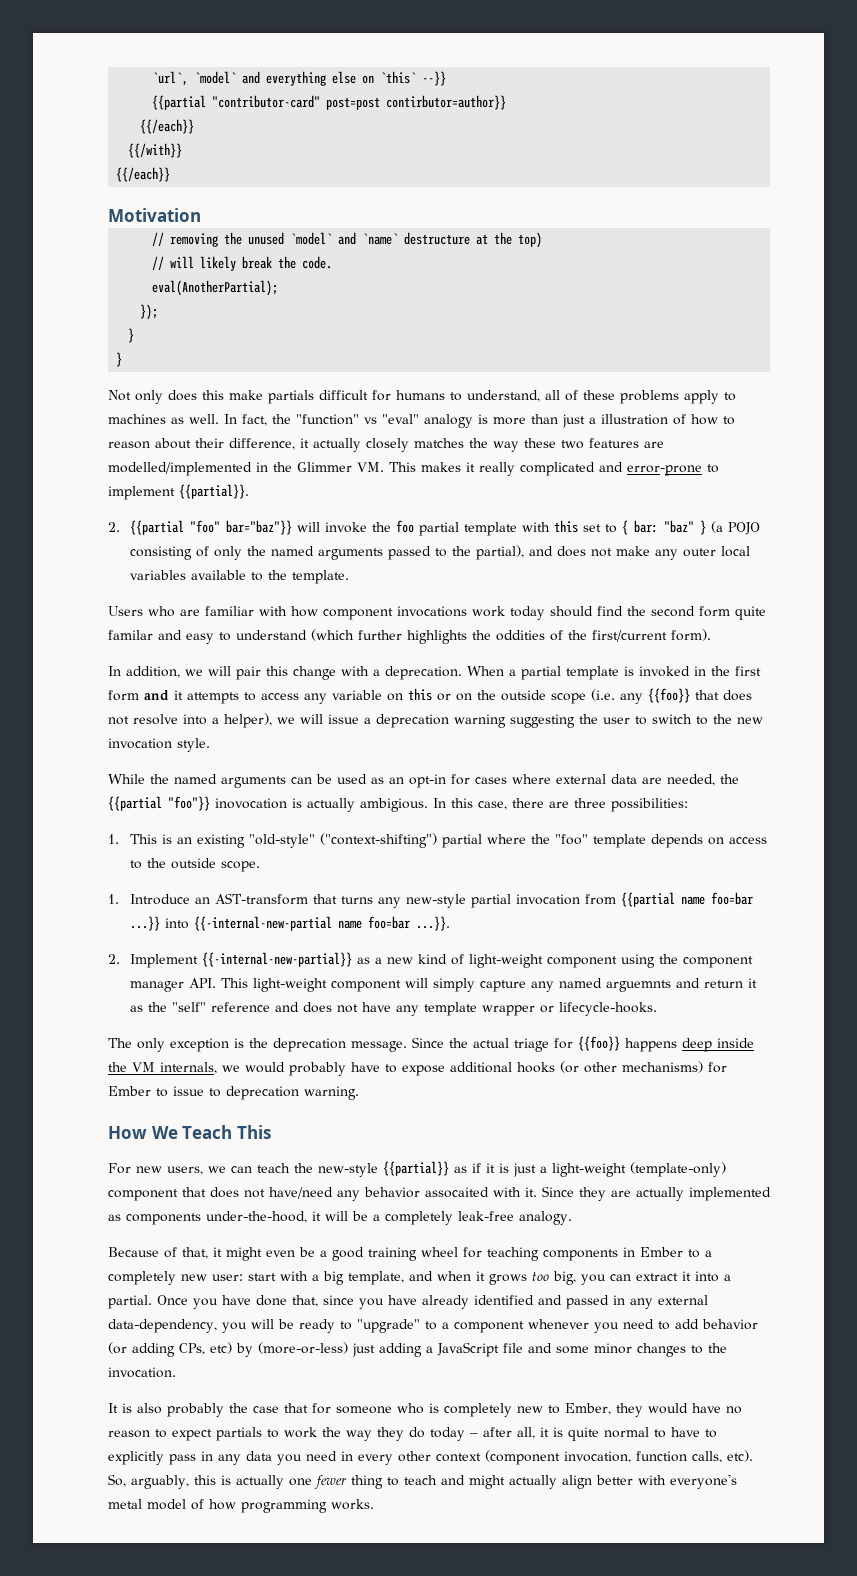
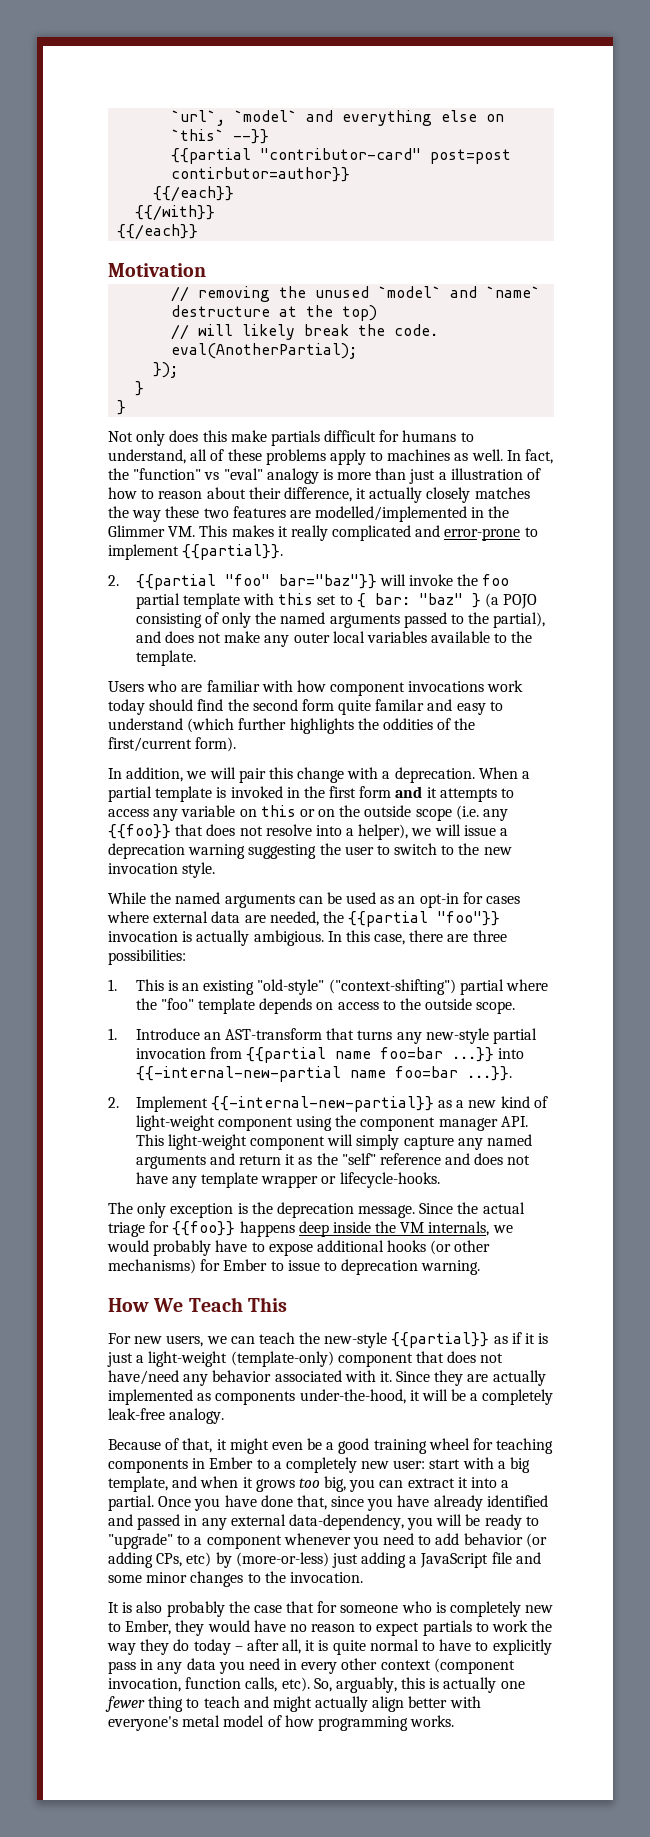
[215,798,287,809] inovocation -> [108,931,178,942] invocation
[605,980,671,992] arguemnts -> [135,1155,206,1169] arguments
[425,1187,489,1198] assocaited -> [274,1370,342,1382] associated

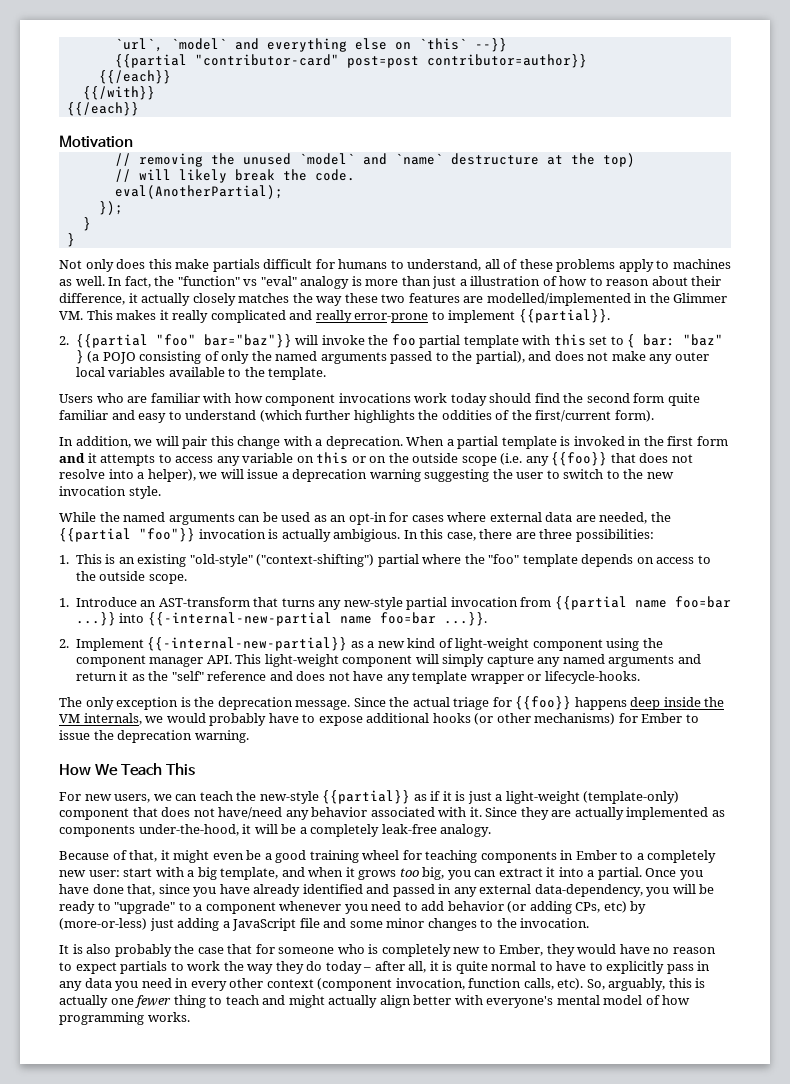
[171,167,351,182] contirbutor=author}} -> [426,54,587,68] contributor=author}}
(441, 531) none -> [315,310,352,323] really
[375,699,425,711] familar -> [59,410,108,420] familiar
[323,1261,337,1271] to -> [93,730,114,740] the
[182,1715,221,1727] metal -> [556,995,600,1005] mental

